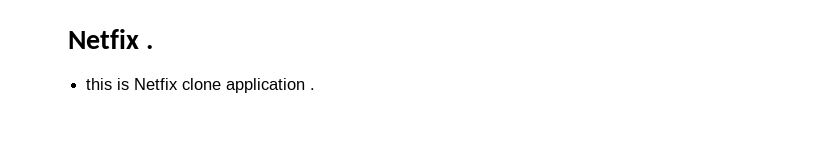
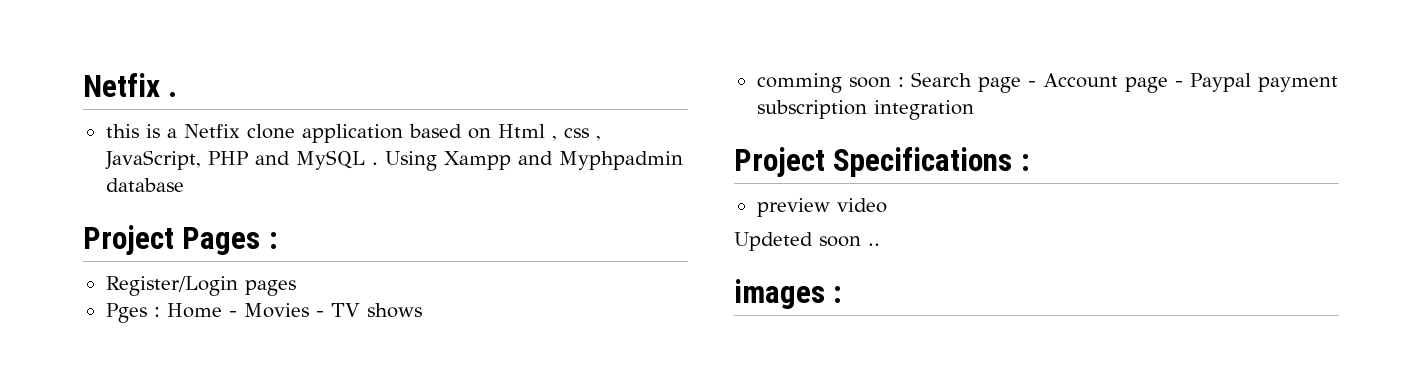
(130, 84) none -> [166,128,177,138] a
[310,88,316,90] . -> [408,124,601,141] [104,150,683,171] [105,178,184,192] [83,225,278,255] [105,276,296,296] [105,303,422,323] [756,72,1338,93] [756,100,974,120] [734,147,1030,177] [756,198,887,217] [734,232,880,251] [734,279,843,309] based on Html , css , JavaScript, PHP and MySQL . Using Xampp and Myphpadmin database // Project Pages : // Register/Login pages // Pges : Home - Movies - TV shows // comming soon : Search page - Account page - Paypal payment subscription integration // Project Specifications : // preview video // Updeted soon .. // images :

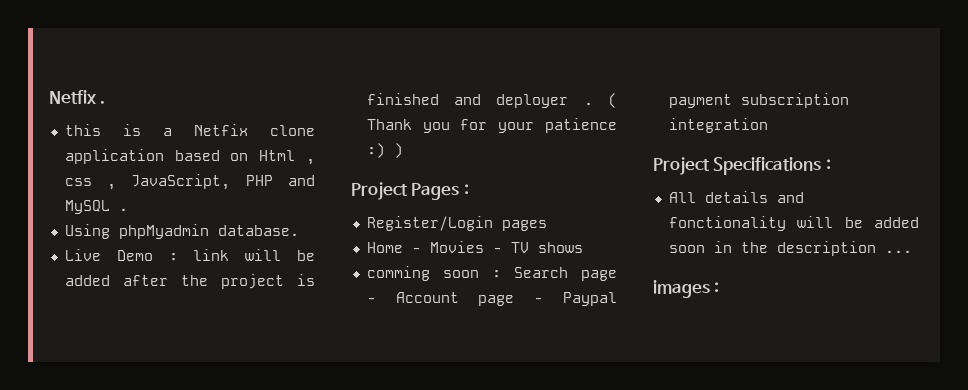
[384,151,683,171] [105,178,184,192] Using Xampp and Myphpadmin database -> [64,224,299,239] [64,249,315,261] [64,274,315,289] [366,93,617,108] [366,118,617,133] [366,143,403,158] // Using phpMyadmin database. // Live Demo : link will be added after the project is finished and deployer . ( Thank you for your patience :) )
[105,303,160,323] Pges : -> (547, 225) none
[756,198,887,217] [734,232,880,251] preview video // Updeted soon .. -> [668,191,804,203] [668,216,919,231] [668,241,912,256] All details and fonctionality will be added soon in the description ...

